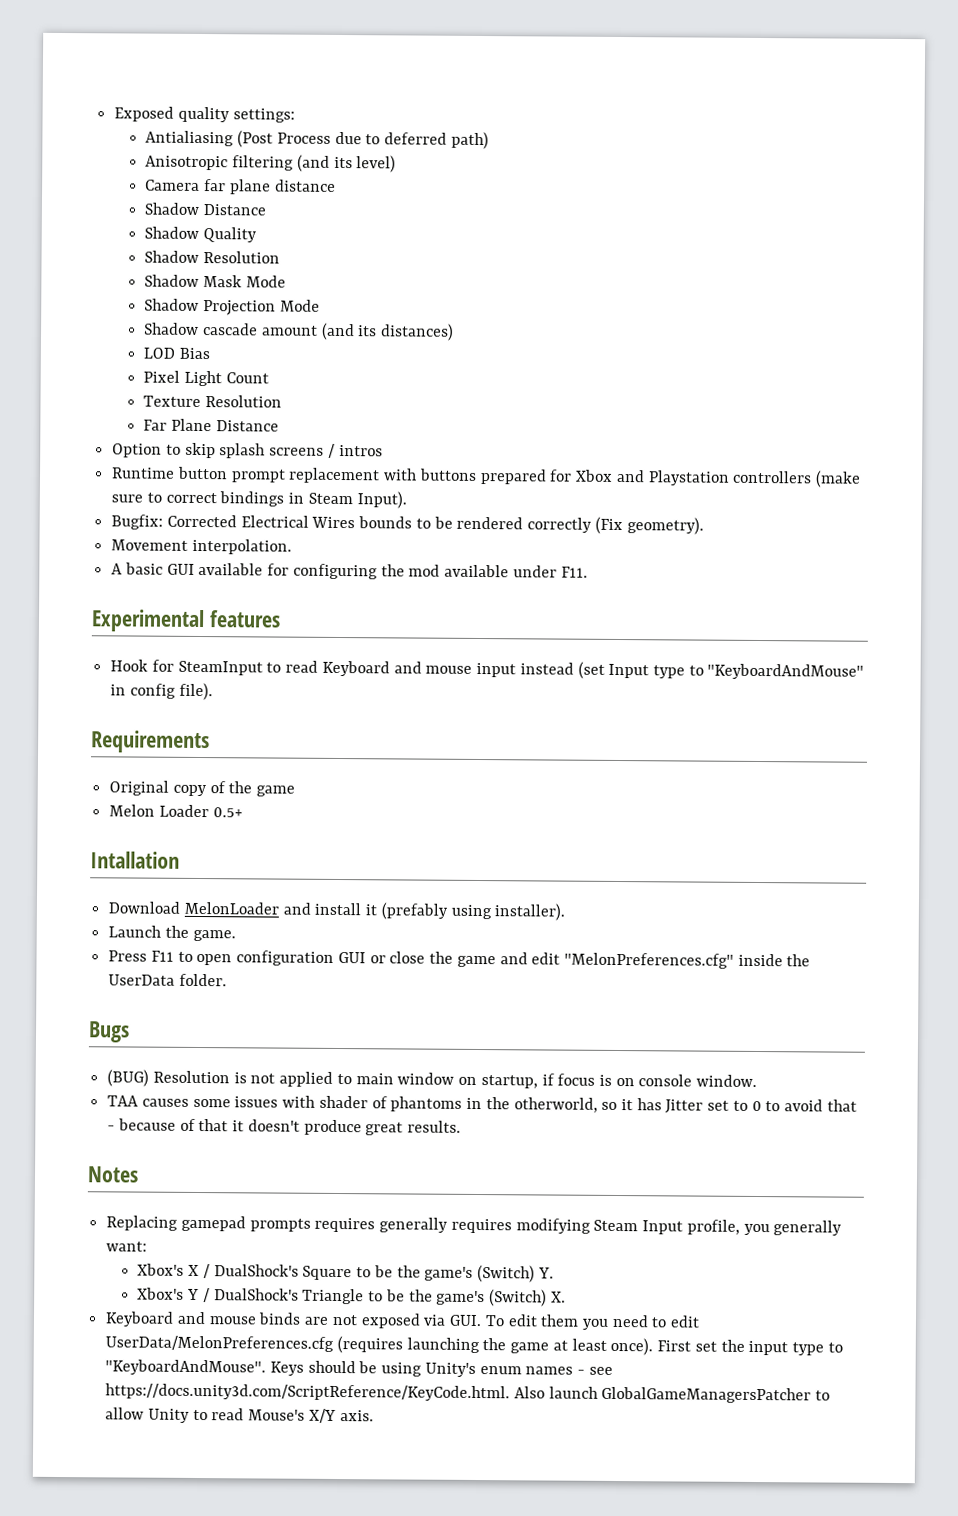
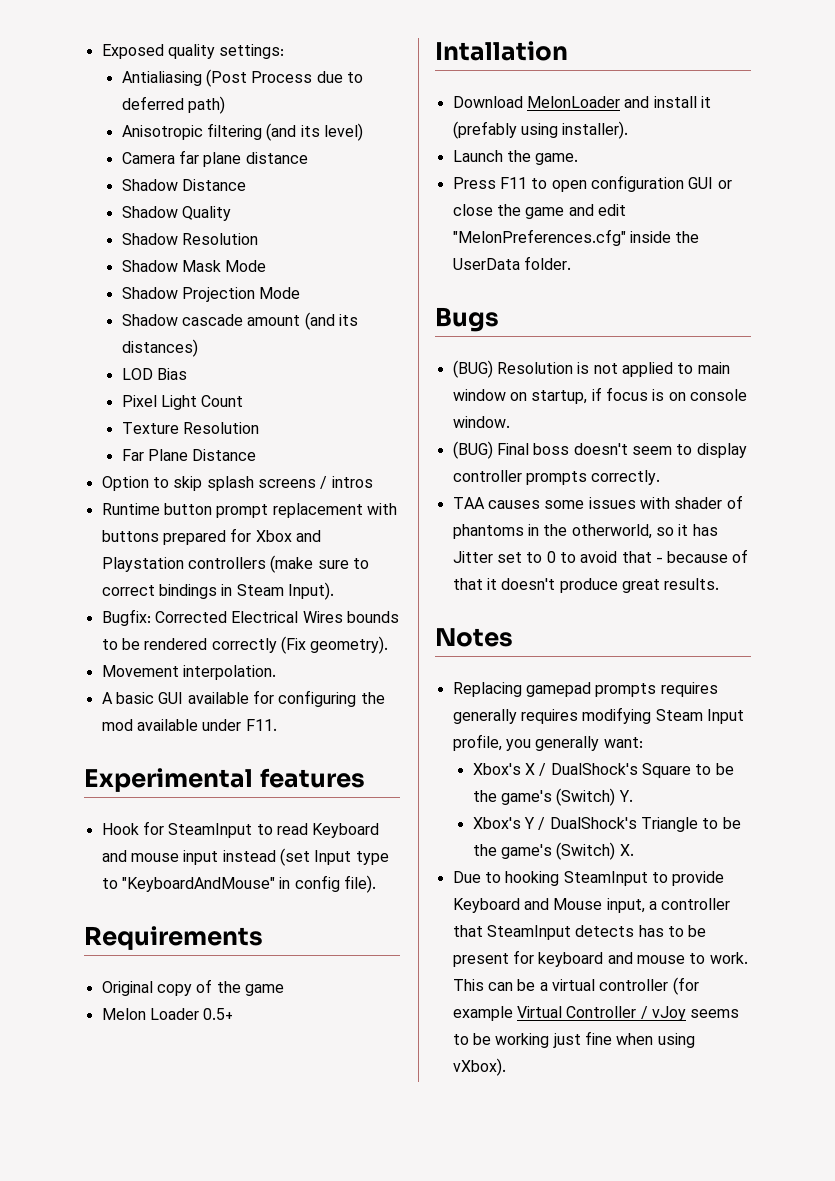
(758, 1081) none -> [452,441,747,459] [452,470,661,485] // (BUG) Final boss doesn't seem to display controller prompts correctly.
[105,1311,701,1330] [105,1335,843,1356] [105,1359,613,1377] [105,1383,831,1404] [105,1407,374,1423] Keyboard and mouse binds are not exposed via GUI. To edit them you need to edit UserData/MelonPreferences.cfg (requires launching the game at least once). First set the input type to "KeyboardAndMouse". Keys should be using Unity's enum names - see https://docs.unity3d.com/ScriptReference/KeyCode.html. Also launch GlobalGameManagersPatcher to allow Unity to read Mouse's X/Y axis. -> [452,871,725,886] [452,898,731,913] [452,925,707,940] [452,950,748,967] [452,977,699,995] [452,1006,740,1021] [452,1031,695,1048] [452,1058,506,1076] Due to hooking SteamInput to provide Keyboard and Mouse input, a controller that SteamInput detects has to be present for keyboard and mouse to work. This can be a virtual controller (for example Virtual Controller / vJoy seems to be working just fine when using vXbox).

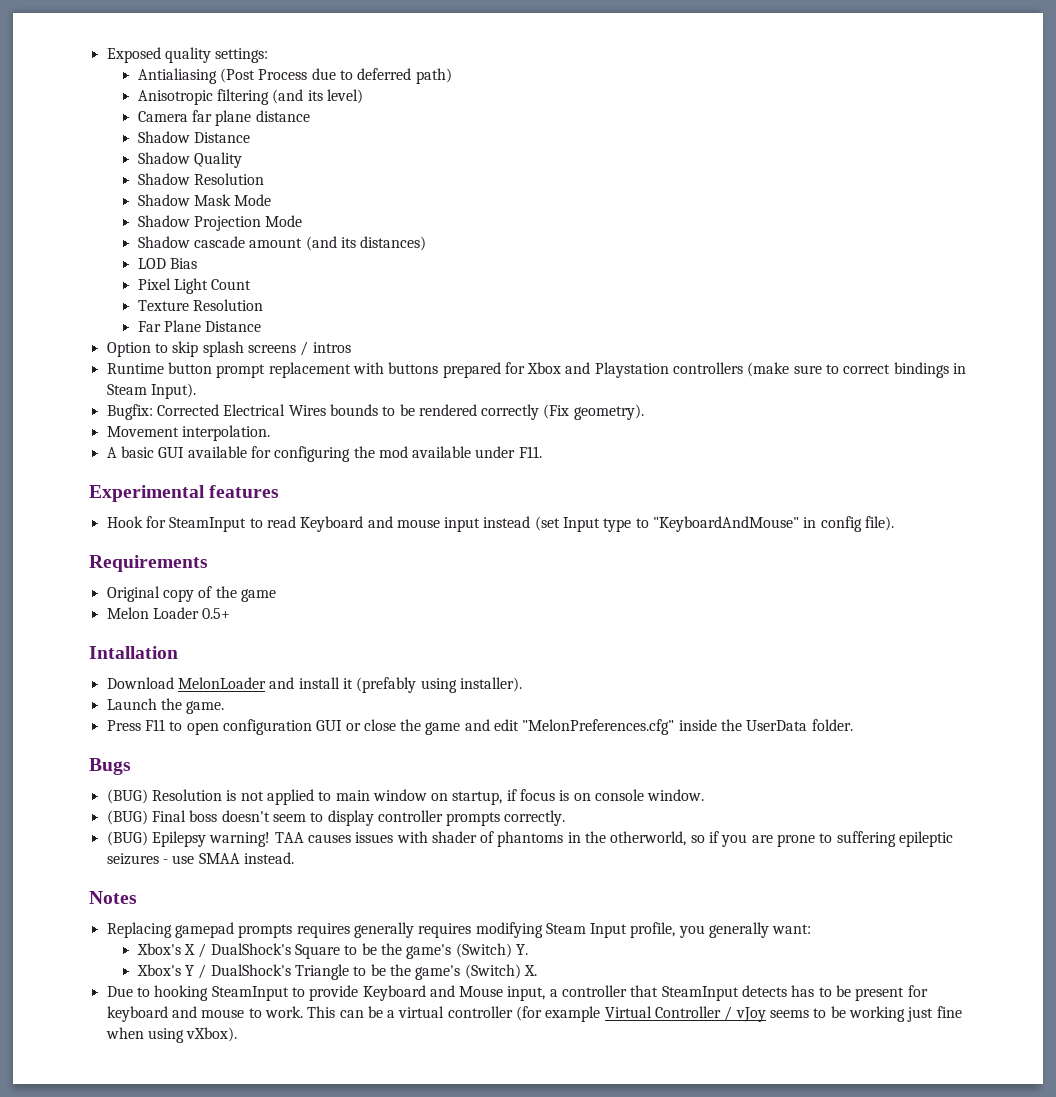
(661, 477) none -> [106,831,271,847] (BUG) Epilepsy warning!
[544,500,585,509] some -> (351, 838) none
[678,524,718,536] [452,549,749,563] [452,578,720,593] it has Jitter set to 0 to avoid that - because of that it doesn't produce great results. -> [709,831,954,847] [106,852,294,865] if you are prone to suffering epileptic seizures - use SMAA instead.

